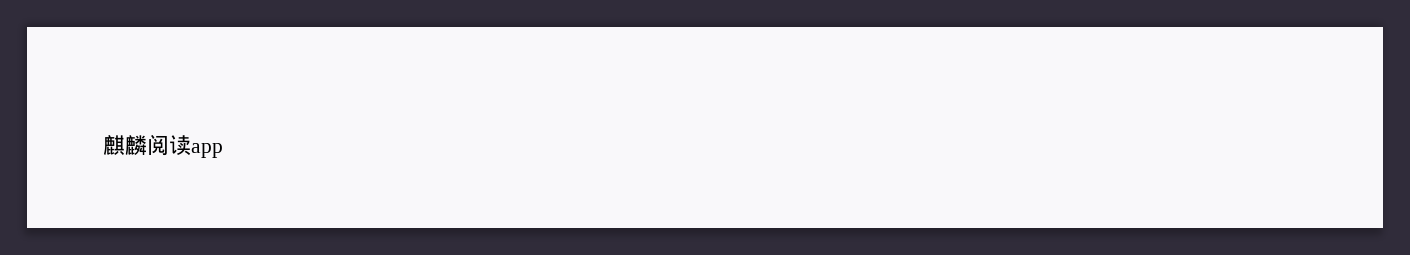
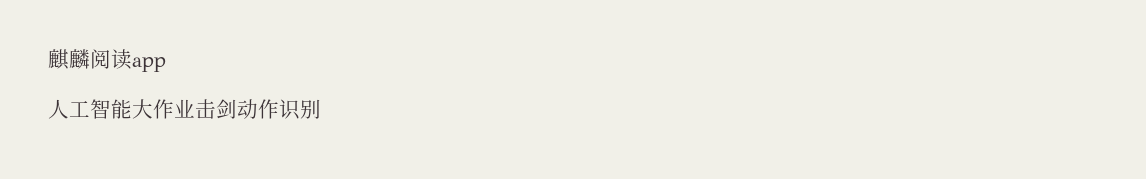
(223, 150) none -> [48,99,321,120] // 人工智能大作业击剑动作识别

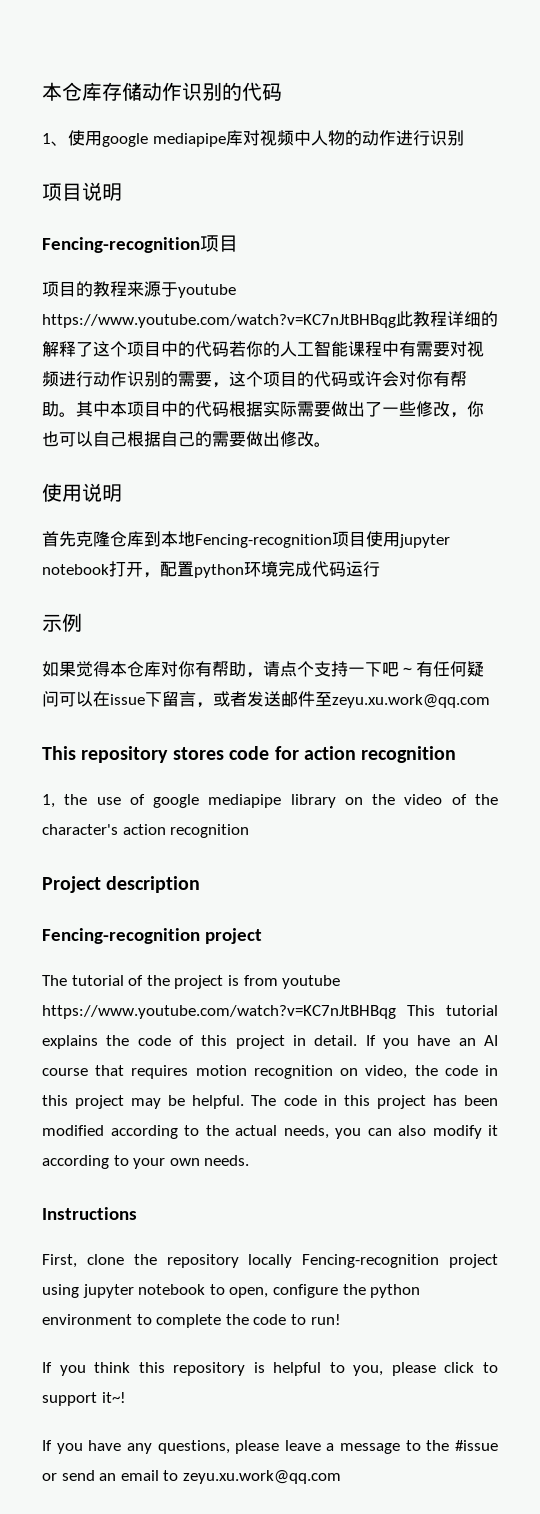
[48,49,166,72] [48,99,321,120] 麒麟阅读app // 人工智能大作业击剑动作识别 -> [42,82,282,101] [42,130,464,147] [42,182,122,201] [42,235,238,253] [42,281,236,298] [42,311,498,328] [42,340,484,357] [42,371,467,388] [42,401,484,418] [42,431,331,447] [42,483,122,502] [42,531,450,548] [42,561,380,578] [42,613,82,632] [42,661,484,678] [42,691,490,708] [42,746,457,763] [42,794,498,808] [42,824,250,838] [42,876,201,893] [42,928,262,944] [42,975,341,989] [42,1005,498,1019] [42,1035,498,1049] [42,1065,499,1079] [42,1095,498,1109] [42,1125,498,1139] [42,1155,250,1169] [42,1207,137,1220] [42,1254,498,1268] [42,1284,421,1298] [42,1314,341,1328] [42,1362,499,1376] [42,1392,126,1406] [42,1440,498,1454] [42,1470,341,1484] 本仓库存储动作识别的代码 // 1、使用google mediapipe库对视频中人物的动作进行识别 // 项目说明 // Fencing-recognition项目 // 项目的教程来源于youtube https://www.youtube.com/watch?v=KC7nJtBHBqg此教程详细的解释了这个项目中的代码若你的人工智能课程中有需要对视频进行动作识别的需要，这个项目的代码或许会对你有帮助。其中本项目中的代码根据实际需要做出了一些修改，你也可以自己根据自己的需要做出修改。 // 使用说明 // 首先克隆仓库到本地Fencing-recognition项目使用jupyter notebook打开，配置python环境完成代码运行 // 示例 // 如果觉得本仓库对你有帮助，请点个支持一下吧～有任何疑问可以在issue下留言，或者发送邮件至zeyu.xu.work@qq.com // This repository stores code for action recognition // 1, the use of google mediapipe library on the video of the character's action recognition // Project description // Fencing-recognition project // The tutorial of the project is from youtube https://www.youtube.com/watch?v=KC7nJtBHBqg This tutorial explains the code of this project in detail. If you have an AI course that requires motion recognition on video, the code in this project may be helpful. The code in this project has been modified according to the actual needs, you can also modify it according to your own needs. // Instructions // First, clone the repository locally Fencing-recognition project using jupyter notebook to open, configure the python environment to complete the code to run! // If you think this repository is helpful to you, please click to support it~! // If you have any questions, please leave a message to the #issue or send an email to zeyu.xu.work@qq.com

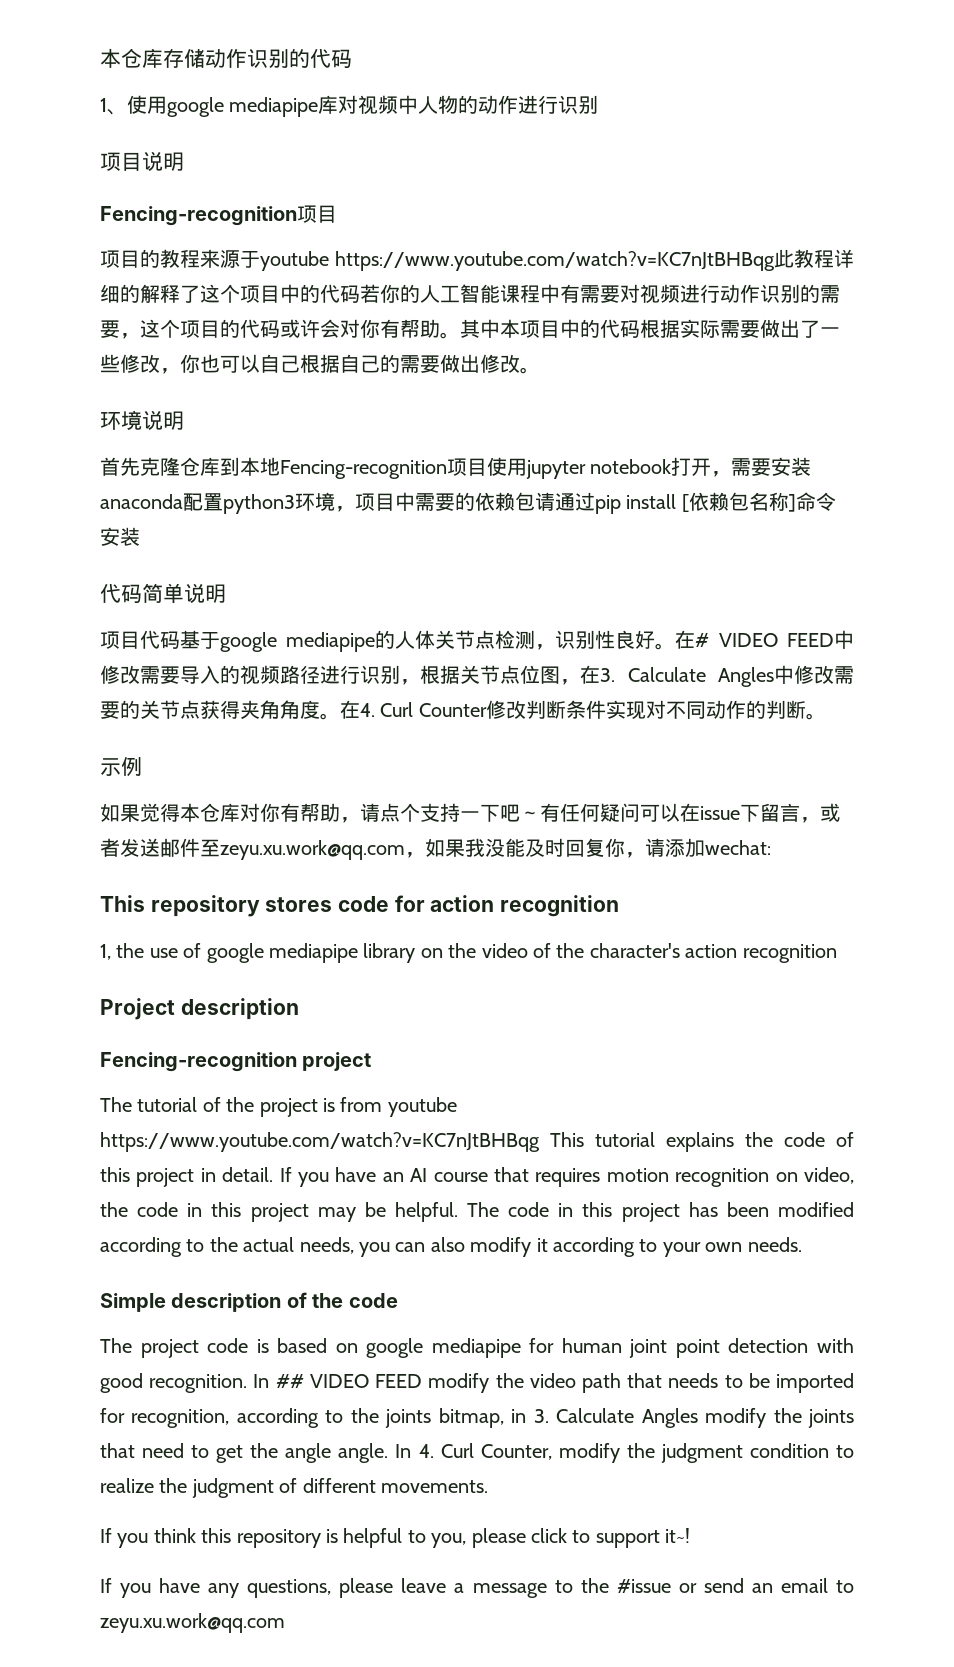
[42,483,82,502] 使用 -> [100,410,142,430] 环境
[160,561,380,578] 配置python环境完成代码运行 -> [731,457,812,476] [100,492,836,514] [100,527,140,546] [100,583,226,604] [100,630,854,652] [100,665,854,687] [100,700,826,720] 需要安装anaconda配置python3环境，项目中需要的依赖包请通过pip install [依赖包名称]命令安装 // 代码简单说明 // 项目代码基于google mediapipe的人体关节点检测，识别性良好。在# VIDEO FEED中修改需要导入的视频路径进行识别，根据关节点位图，在3. Calculate Angles中修改需要的关节点获得夹角角度。在4. Curl Counter修改判断条件实现对不同动作的判断。
(490, 701) none -> [405,838,771,858] ，如果我没能及时回复你，请添加wechat:
[42,1207,137,1220] [42,1254,498,1268] [42,1284,421,1298] [42,1314,341,1328] Instructions // First, clone the repository locally Fencing-recognition project using jupyter notebook to open, configure the python environment to complete the code to run! -> [100,1292,398,1312] [100,1338,855,1358] [100,1373,854,1393] [100,1408,854,1428] [100,1443,855,1463] [100,1478,488,1498] Simple description of the code // The project code is based on google mediapipe for human joint point detection with good recognition. In ## VIDEO FEED modify the video path that needs to be imported for recognition, according to the joints bitmap, in 3. Calculate Angles modify the joints that need to get the angle angle. In 4. Curl Counter, modify the judgment condition to realize the judgment of different movements.

